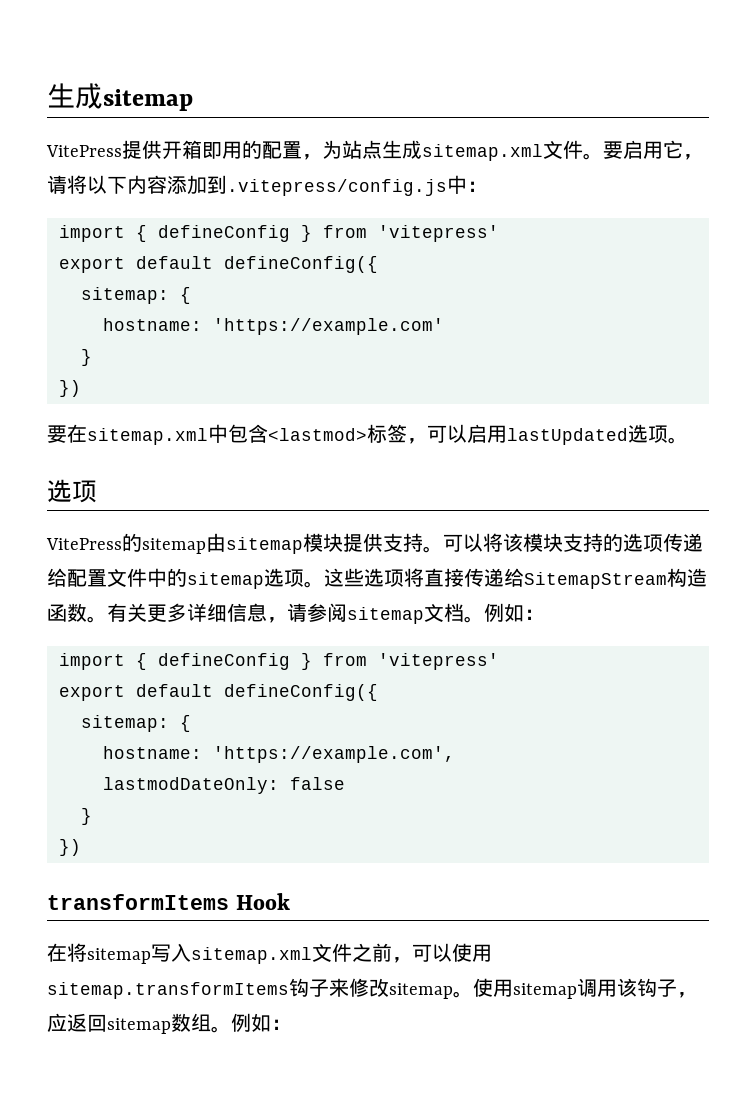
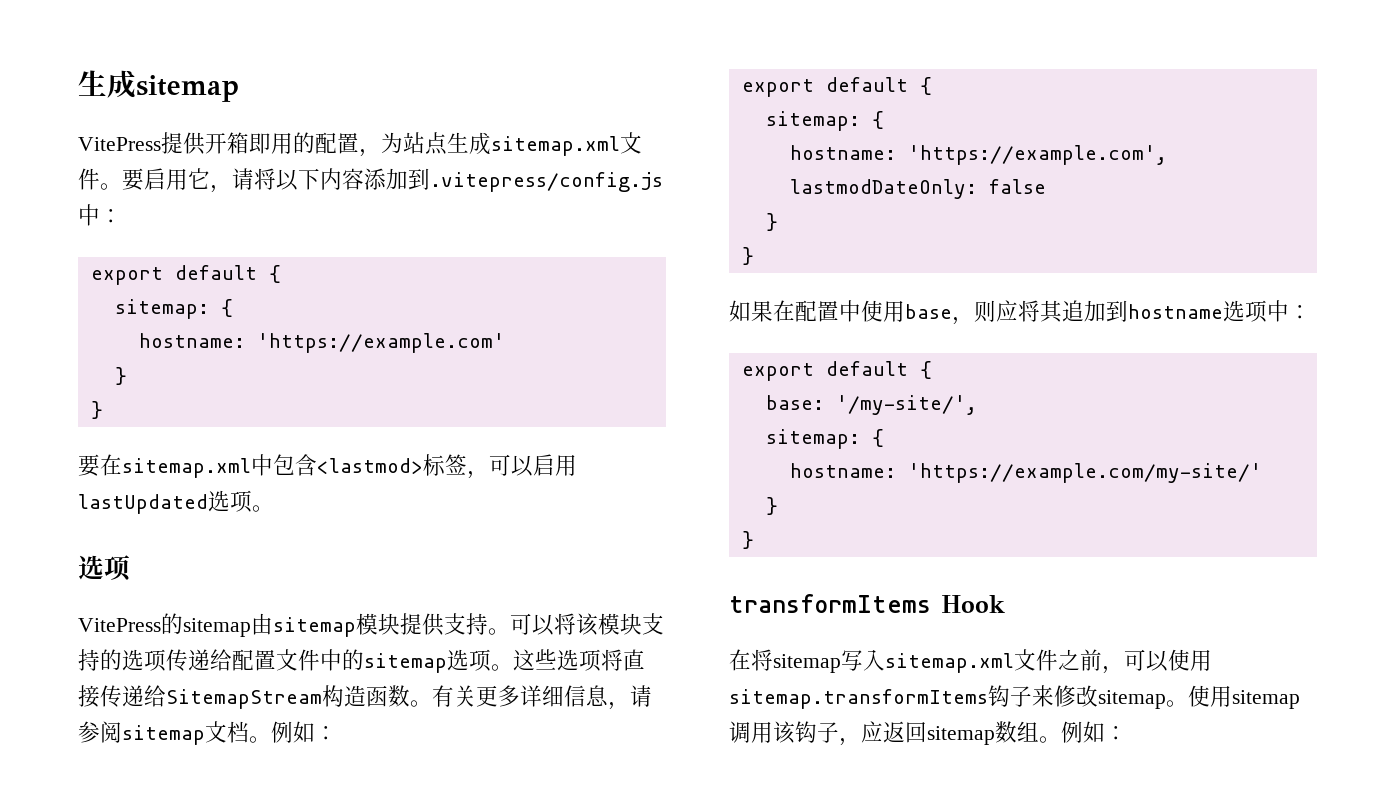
[59,225,499,242] [59,256,378,273] // import { defineConfig } from 'vitepress' // export default defineConfig({ -> [90,265,281,285] // export default {
[59,380,81,397] }) -> [90,401,103,419] }
[59,653,499,670] [59,684,378,701] // import { defineConfig } from 'vitepress' // export default defineConfig({ -> [741,77,932,97] // export default {
[59,839,81,856] }) -> [741,247,754,265] [729,300,1311,325] [741,361,932,381] [765,395,977,415] [765,429,884,449] [789,463,1262,483] [765,497,778,515] [741,531,754,549] } // 如果在配置中使用base，则应将其追加到hostname选项中： // export default { // base: '/my-site/', // sitemap: { // hostname: 'https://example.com/my-site/' // } // }

